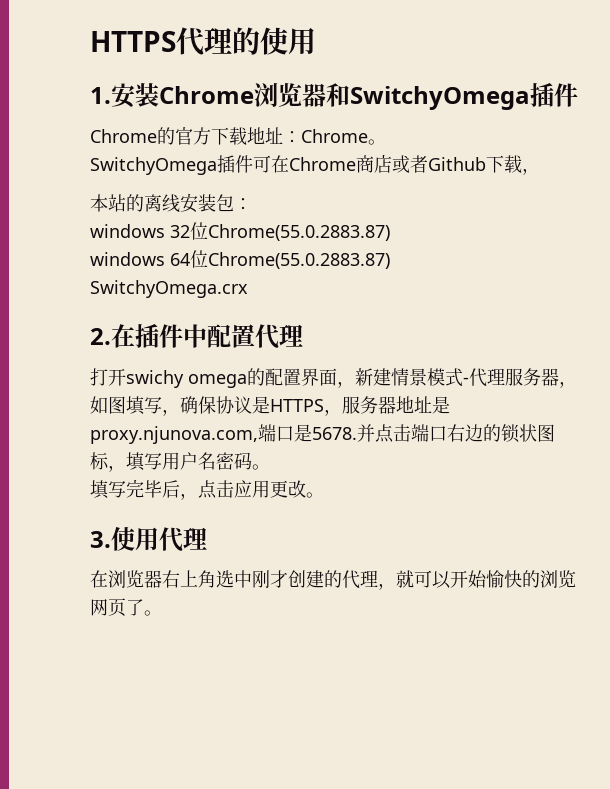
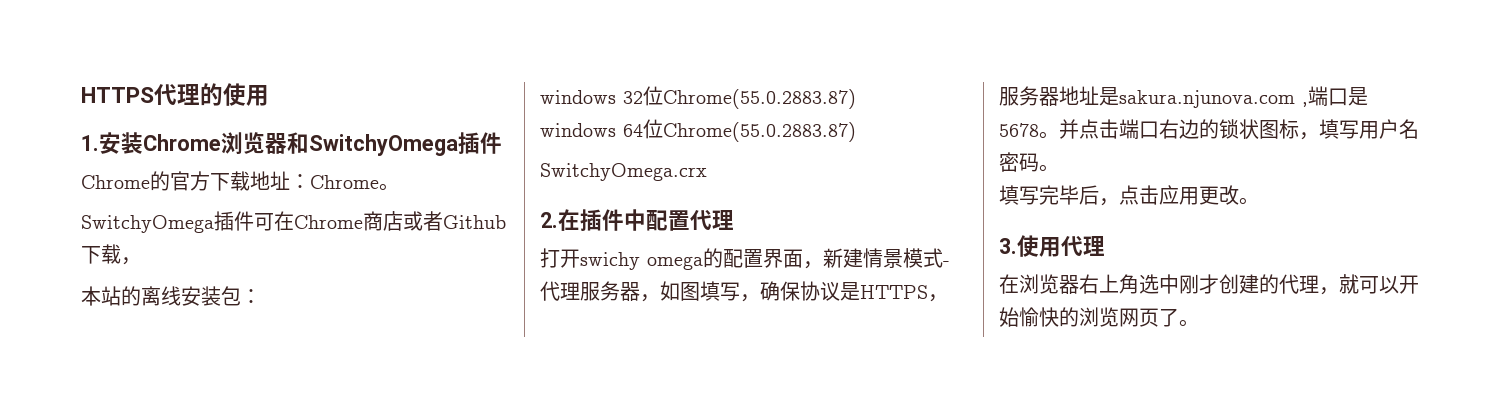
[90,424,357,444] proxy.njunova.com,端口是5678. -> [1119,86,1368,108] [999,123,1059,139] sakura.njunova.com ,端口是5678。

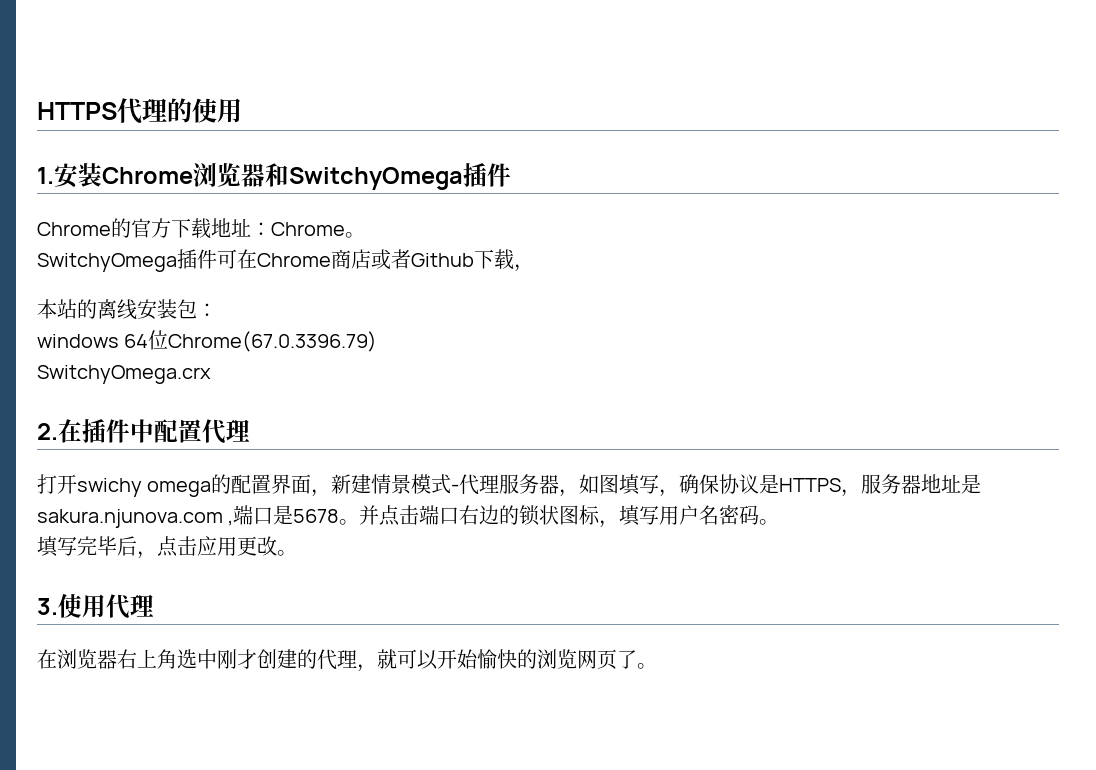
[540,86,856,109] // windows 32位Chrome(55.0.2883.87) -> (217, 310) none
[663,122,856,142] Chrome(55.0.2883.87) -> [168,331,378,352] Chrome(67.0.3396.79)

